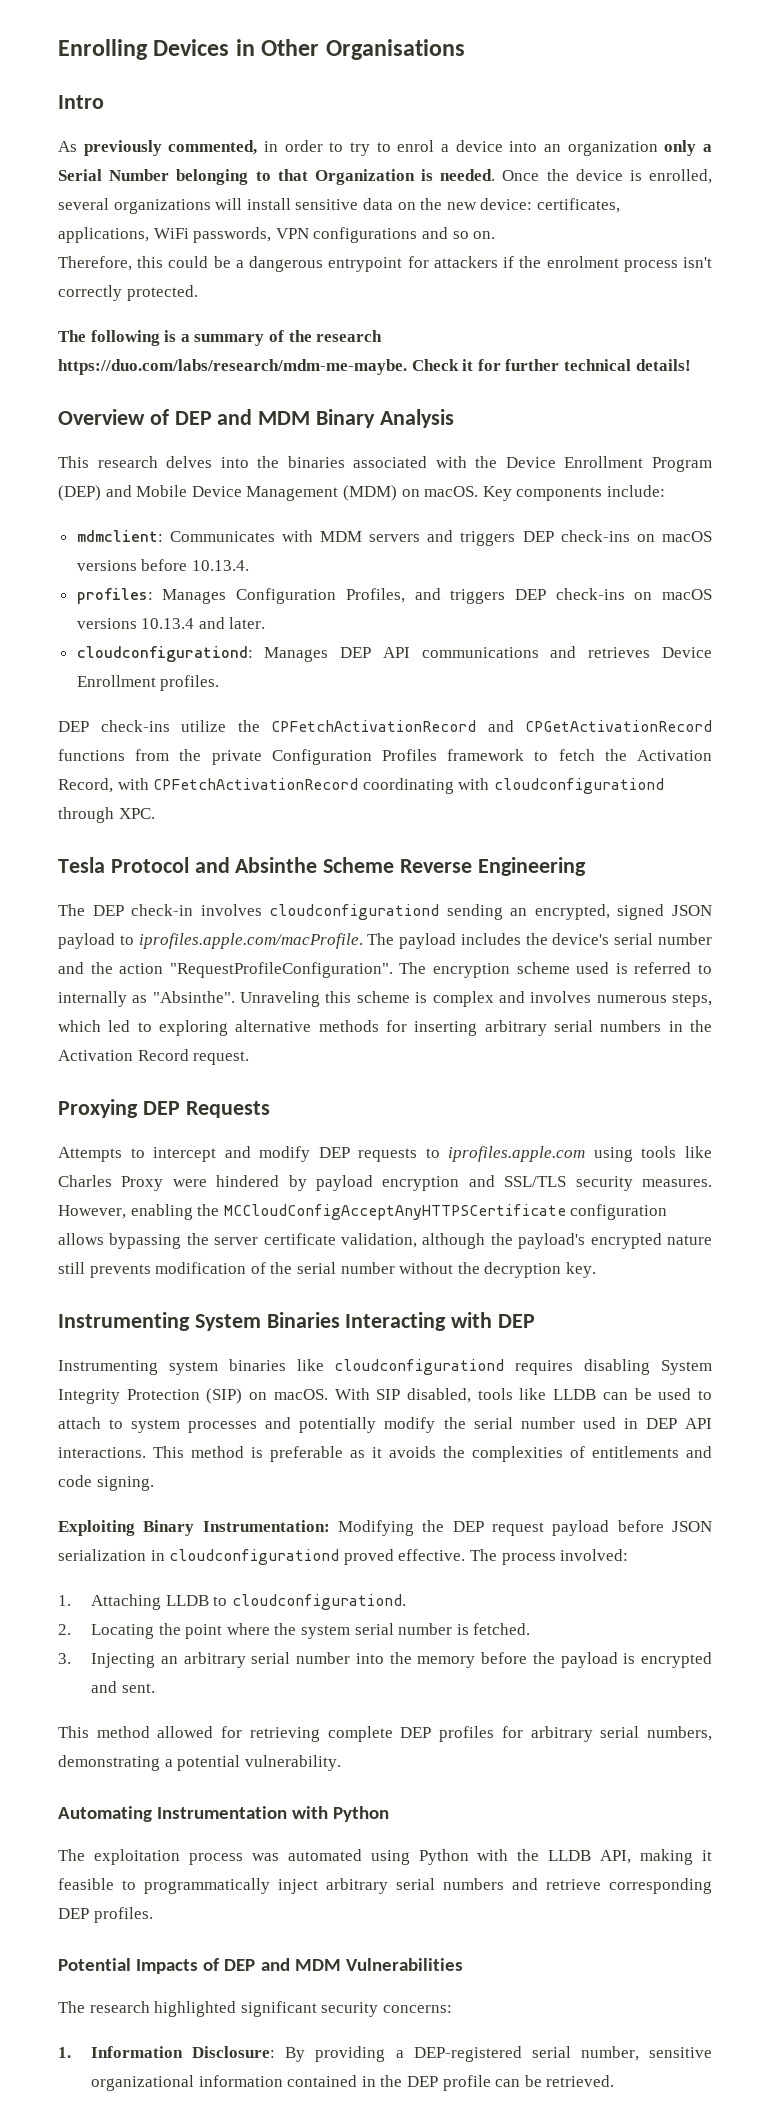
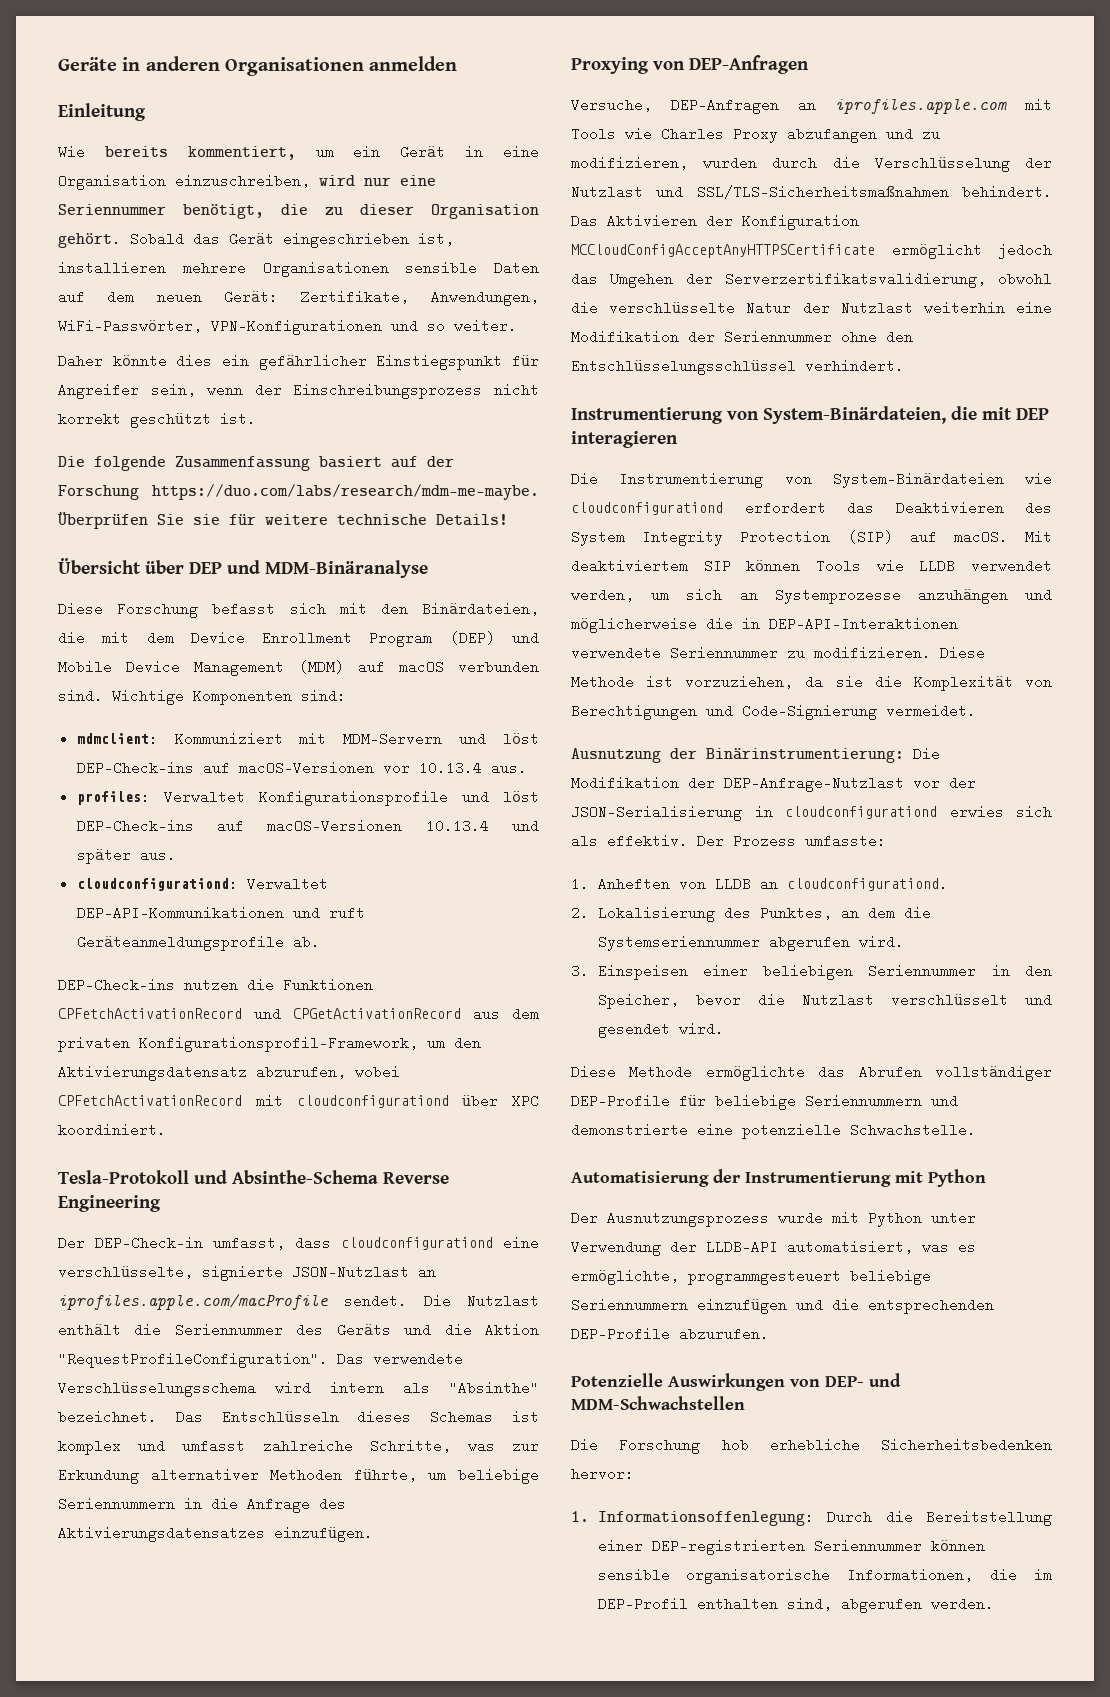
[58,39,465,60] [58,95,104,109] [58,140,712,156] [58,169,712,185] [58,198,620,214] [58,227,496,243] [58,256,712,272] [58,285,198,301] [58,330,383,346] [58,359,691,375] [58,409,454,428] [58,456,498,468] Enrolling Devices in Other Organisations // Intro // As previously commented, in order to try to enrol a device into an organization only a Serial Number belonging to that Organization is needed. Once the device is enrolled, several organizations will install sensitive data on the new device: certificates, applications, WiFi passwords, VPN configurations and so on. // Therefore, this could be a dangerous entrypoint for attackers if the enrolment process isn't correctly protected. // The following is a summary of the research https://duo.com/labs/research/mdm-me-maybe. Check it for further technical details! // Overview of DEP and MDM Binary Analysis // This research delves into the binaries associated with the -> [58,56,458,76] [58,103,146,121] [58,145,539,160] [58,174,436,190] [58,204,539,219] [58,232,454,248] [58,261,539,277] [58,290,539,306] [58,319,517,335] [58,354,539,370] [58,383,539,399] [58,412,256,428] [58,456,454,471] [58,484,539,500] [57,512,508,529] [58,558,428,578] [58,602,539,618] [58,631,174,645] Geräte in anderen Organisationen anmelden // Einleitung // Wie bereits kommentiert, um ein Gerät in eine Organisation einzuschreiben, wird nur eine Seriennummer benötigt, die zu dieser Organisation gehört. Sobald das Gerät eingeschrieben ist, installieren mehrere Organisationen sensible Daten auf dem neuen Gerät: Zertifikate, Anwendungen, WiFi-Passwörter, VPN-Konfigurationen und so weiter. // Daher könnte dies ein gefährlicher Einstiegspunkt für Angreifer sein, wenn der Einschreibungsprozess nicht korrekt geschützt ist. // Die folgende Zusammenfassung basiert auf der Forschung https://duo.com/labs/research/mdm-me-maybe. Überprüfen Sie sie für weitere technische Details! // Übersicht über DEP und MDM-Binäranalyse // Diese Forschung befasst sich mit den Binärdateien, die mit dem
[105,485,132,497] and -> [511,631,539,645] und
[401,485,665,501] [76,530,712,546] [76,559,249,571] [76,588,712,604] [76,617,266,629] [76,646,712,662] [76,675,220,691] [58,720,712,732] [58,749,712,765] [58,778,664,794] [58,807,155,823] [58,857,586,876] [58,904,712,920] [58,933,712,949] [58,962,713,978] [58,991,713,1007] [58,1020,713,1036] [58,1049,250,1065] [58,1099,270,1118] [58,1146,712,1162] [58,1175,712,1191] [58,1204,668,1220] [58,1233,712,1249] [58,1262,596,1278] [58,1312,536,1331] [58,1359,712,1375] [58,1388,712,1404] [58,1417,713,1433] [58,1446,712,1462] [58,1475,154,1491] [58,1520,712,1536] [58,1549,629,1565] [58,1594,406,1610] [58,1623,531,1639] [58,1652,712,1668] [91,1681,155,1693] [58,1726,713,1742] [58,1755,341,1771] [58,1806,390,1822] [58,1849,712,1865] [58,1878,712,1894] [58,1907,153,1923] [58,1958,463,1974] [58,2001,452,2017] [58,2046,712,2062] [91,2075,615,2091] on macOS. Key components include: // mdmclient: Communicates with MDM servers and triggers DEP check-ins on macOS versions before 10.13.4. // profiles: Manages Configuration Profiles, and triggers DEP check-ins on macOS versions 10.13.4 and later. // cloudconfigurationd: Manages DEP API communications and retrieves Device Enrollment profiles. // DEP check-ins utilize the CPFetchActivationRecord and CPGetActivationRecord functions from the private Configuration Profiles framework to fetch the Activation Record, with CPFetchActivationRecord coordinating with cloudconfigurationd through XPC. // Tesla Protocol and Absinthe Scheme Reverse Engineering // The DEP check-in involves cloudconfigurationd sending an encrypted, signed JSON payload to iprofiles.apple.com/macProfile. The payload includes the device's serial number and the action "RequestProfileConfiguration". The encryption scheme used is referred to internally as "Absinthe". Unraveling this scheme is complex and involves numerous steps, which led to exploring alternative methods for inserting arbitrary serial numbers in the Activation Record request. // Proxying DEP Requests // Attempts to intercept and modify DEP requests to iprofiles.apple.com using tools like Charles Proxy were hindered by payload encryption and SSL/TLS security measures. However, enabling the MCCloudConfigAcceptAnyHTTPSCertificate configuration allows bypassing the server certificate validation, although the payload's encrypted nature still prevents modification of the serial number without the decryption key. // Instrumenting System Binaries Interacting with DEP // Instrumenting system binaries like cloudconfigurationd requires disabling System Integrity Protection (SIP) on macOS. With SIP disabled, tools like LLDB can be used to attach to system processes and potentially modify the serial number used in DEP API interactions. This method is preferable as it avoids the complexities of entitlements and code signing. // Exploiting Binary Instrumentation: Modifying the DEP request payload before JSON serialization in cloudconfigurationd proved effective. The process involved: // 1. Attaching LLDB to cloudconfigurationd. // 2. Locating the point where the system serial number is fetched. // 3. Injecting an arbitrary serial number into the memory before the payload is encrypted and sent. // This method allowed for retrieving complete DEP profiles for arbitrary serial numbers, demonstrating a potential vulnerability. // Automating Instrumentation with Python // The exploitation process was automated using Python with the LLDB API, making it feasible to programmatically inject arbitrary serial numbers and retrieve corresponding DEP profiles. // Potential Impacts of DEP and MDM Vulnerabilities // The research highlighted significant security concerns: // 1. Information Disclosure: By providing a DEP-registered serial number, sensitive organizational information contained in the DEP profile can be retrieved. -> [357,660,539,674] [58,689,346,705] [76,732,539,746] [76,761,527,775] [76,790,539,806] [76,819,539,833] [76,848,176,864] [76,877,328,891] [76,906,365,920] [76,935,320,951] [58,978,373,992] [58,1007,539,1021] [58,1036,481,1052] [58,1065,400,1081] [58,1094,539,1108] [58,1123,166,1137] [58,1170,449,1184] [58,1195,161,1212] [58,1236,539,1250] [58,1265,436,1281] [58,1294,539,1310] [58,1323,539,1337] [58,1352,463,1368] [58,1381,539,1397] [58,1410,539,1424] [58,1439,539,1455] [58,1468,539,1484] [58,1497,346,1513] [58,1526,373,1542] [571,55,809,74] [571,98,1052,114] [571,127,940,143] [571,156,1052,172] [571,185,1052,199] [571,214,859,230] [571,243,1052,259] [571,272,1052,288] [571,301,1052,315] [571,330,913,344] [571,359,904,375] [571,406,1049,424] [571,431,678,448] [571,472,1052,488] [571,501,1052,515] [571,530,1052,546] [571,559,1052,573] [571,588,1052,604] [571,617,958,633] [571,646,985,660] [571,675,1052,691] [571,704,976,720] [571,747,940,763] [571,776,976,792] [571,805,1052,821] [571,834,886,848] [571,877,948,891] [571,906,931,922] [597,935,904,951] [571,964,1052,980] [597,993,1052,1009] [597,1022,724,1038] [571,1065,1052,1081] [571,1094,958,1110] [571,1123,976,1139] [571,1169,986,1187] [571,1211,976,1227] [571,1240,976,1256] [571,1269,931,1285] [571,1298,994,1314] [571,1327,769,1341] [571,1373,901,1391] [571,1396,745,1410] [571,1438,1052,1454] [571,1467,634,1481] [571,1510,1052,1526] [597,1539,985,1555] [597,1568,1052,1584] [597,1597,994,1613] auf macOS verbunden sind. Wichtige Komponenten sind: // mdmclient: Kommuniziert mit MDM-Servern und löst DEP-Check-ins auf macOS-Versionen vor 10.13.4 aus. // profiles: Verwaltet Konfigurationsprofile und löst DEP-Check-ins auf macOS-Versionen 10.13.4 und später aus. // cloudconfigurationd: Verwaltet DEP-API-Kommunikationen und ruft Geräteanmeldungsprofile ab. // DEP-Check-ins nutzen die Funktionen CPFetchActivationRecord und CPGetActivationRecord aus dem privaten Konfigurationsprofil-Framework, um den Aktivierungsdatensatz abzurufen, wobei CPFetchActivationRecord mit cloudconfigurationd über XPC koordiniert. // Tesla-Protokoll und Absinthe-Schema Reverse Engineering // Der DEP-Check-in umfasst, dass cloudconfigurationd eine verschlüsselte, signierte JSON-Nutzlast an iprofiles.apple.com/macProfile sendet. Die Nutzlast enthält die Seriennummer des Geräts und die Aktion "RequestProfileConfiguration". Das verwendete Verschlüsselungsschema wird intern als "Absinthe" bezeichnet. Das Entschlüsseln dieses Schemas ist komplex und umfasst zahlreiche Schritte, was zur Erkundung alternativer Methoden führte, um beliebige Seriennummern in die Anfrage des Aktivierungsdatensatzes einzufügen. // Proxying von DEP-Anfragen // Versuche, DEP-Anfragen an iprofiles.apple.com mit Tools wie Charles Proxy abzufangen und zu modifizieren, wurden durch die Verschlüsselung der Nutzlast und SSL/TLS-Sicherheitsmaßnahmen behindert. Das Aktivieren der Konfiguration MCCloudConfigAcceptAnyHTTPSCertificate ermöglicht jedoch das Umgehen der Serverzertifikatsvalidierung, obwohl die verschlüsselte Natur der Nutzlast weiterhin eine Modifikation der Seriennummer ohne den Entschlüsselungsschlüssel verhindert. // Instrumentierung von System-Binärdateien, die mit DEP interagieren // Die Instrumentierung von System-Binärdateien wie cloudconfigurationd erfordert das Deaktivieren des System Integrity Protection (SIP) auf macOS. Mit deaktiviertem SIP können Tools wie LLDB verwendet werden, um sich an Systemprozesse anzuhängen und möglicherweise die in DEP-API-Interaktionen verwendete Seriennummer zu modifizieren. Diese Methode ist vorzuziehen, da sie die Komplexität von Berechtigungen und Code-Signierung vermeidet. // Ausnutzung der Binärinstrumentierung: Die Modifikation der DEP-Anfrage-Nutzlast vor der JSON-Serialisierung in cloudconfigurationd erwies sich als effektiv. Der Prozess umfasste: // 1. Anheften von LLDB an cloudconfigurationd. // 2. Lokalisierung des Punktes, an dem die Systemseriennummer abgerufen wird. // 3. Einspeisen einer beliebigen Seriennummer in den Speicher, bevor die Nutzlast verschlüsselt und gesendet wird. // Diese Methode ermöglichte das Abrufen vollständiger DEP-Profile für beliebige Seriennummern und demonstrierte eine potenzielle Schwachstelle. // Automatisierung der Instrumentierung mit Python // Der Ausnutzungsprozess wurde mit Python unter Verwendung der LLDB-API automatisiert, was es ermöglichte, programmgesteuert beliebige Seriennummern einzufügen und die entsprechenden DEP-Profile abzurufen. // Potenzielle Auswirkungen von DEP- und MDM-Schwachstellen // Die Forschung hob erhebliche Sicherheitsbedenken hervor: // 1. Informationsoffenlegung: Durch die Bereitstellung einer DEP-registrierten Seriennummer können sensible organisatorische Informationen, die im DEP-Profil enthalten sind, abgerufen werden.

